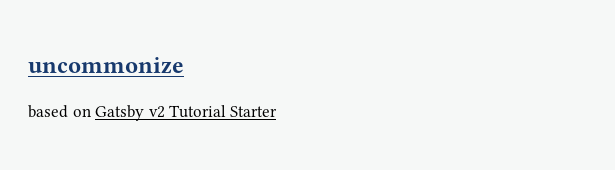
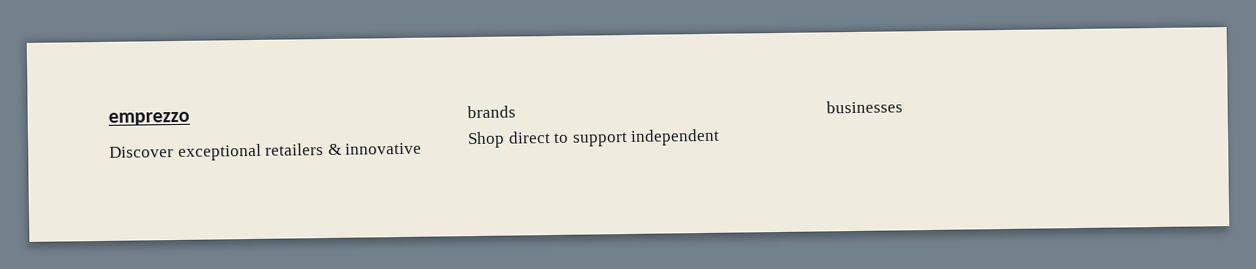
[28,57,184,74] [28,105,277,121] uncommonize // based on Gatsby v2 Tutorial Starter -> [108,111,190,126] [109,142,423,161] [467,105,516,119] [467,128,721,149] [826,100,903,114] emprezzo // Discover exceptional retailers & innovative brands // Shop direct to support independent businesses

